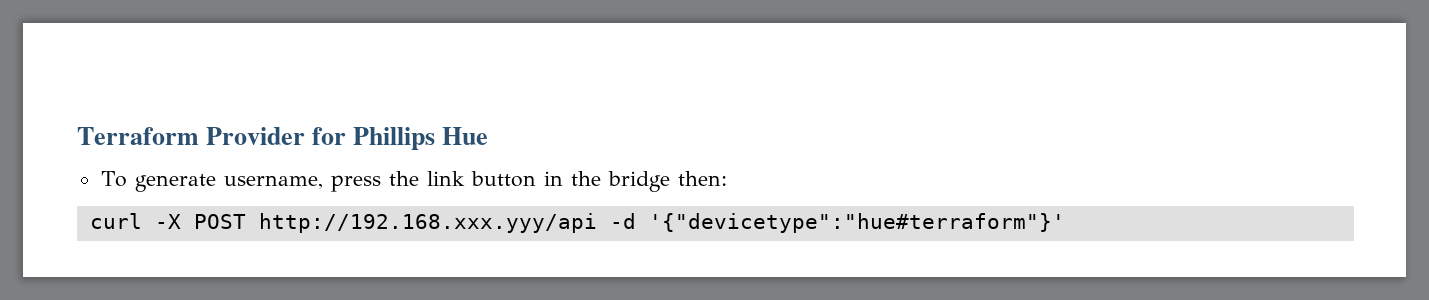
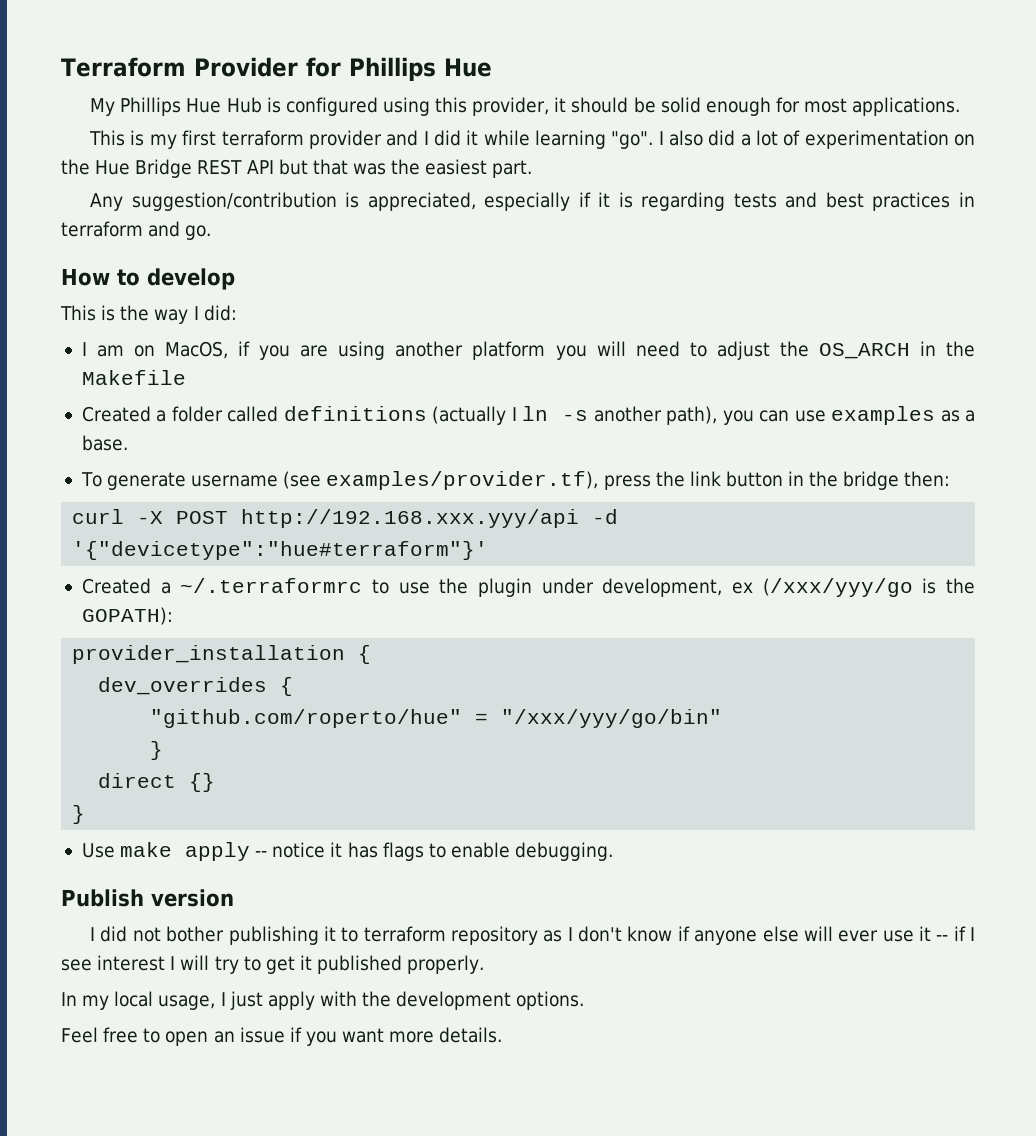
(489, 136) none -> [90,97,961,116] [89,130,975,149] [61,159,533,178] [90,192,976,211] [61,221,212,240] [61,268,235,290] [60,305,237,324] [81,341,976,360] [81,370,186,385] [81,406,976,425] [81,435,128,451] // My Phillips Hue Hub is configured using this provider, it should be solid enough for most applications. // This is my first terraform provider and I did it while learning "go". I also did a lot of experimentation on the Hue Bridge REST API but that was the easiest part. // Any suggestion/contribution is appreciated, especially if it is regarding tests and best practices in terraform and go. // How to develop // This is the way I did: // I am on MacOS, if you are using another platform you will need to adjust the OS_ARCH in the Makefile // Created a folder called definitions (actually I ln -s another path), you can use examples as a base.
[223,175,323,189] username, -> [191,471,599,490] username (see examples/provider.tf),
(1065, 223) none -> [81,578,975,597] [81,607,173,625] [72,645,372,664] [98,677,294,696] [150,709,723,728] [150,741,164,760] [98,773,216,792] [72,805,86,824] [81,842,614,861] [61,889,234,907] [90,926,975,945] [61,955,485,974] [61,991,585,1010] [61,1027,503,1046] // Created a ~/.terraformrc to use the plugin under development, ex (/xxx/yyy/go is the GOPATH): // provider_installation { // dev_overrides { // "github.com/roperto/hue" = "/xxx/yyy/go/bin" // } // direct {} // } // Use make apply -- notice it has flags to enable debugging. // Publish version // I did not bother publishing it to terraform repository as I don't know if anyone else will ever use it -- if I see interest I will try to get it published properly. // In my local usage, I just apply with the development options. // Feel free to open an issue if you want more details.

